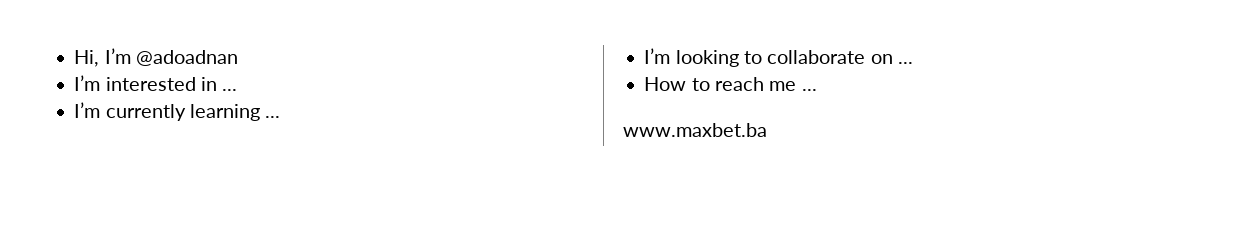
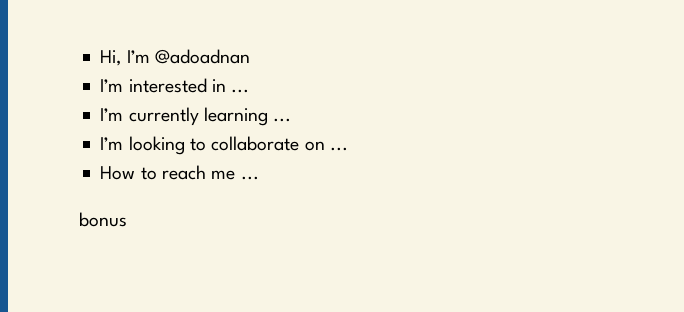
[623,123,767,137] www.maxbet.ba -> [79,212,127,227] bonus

